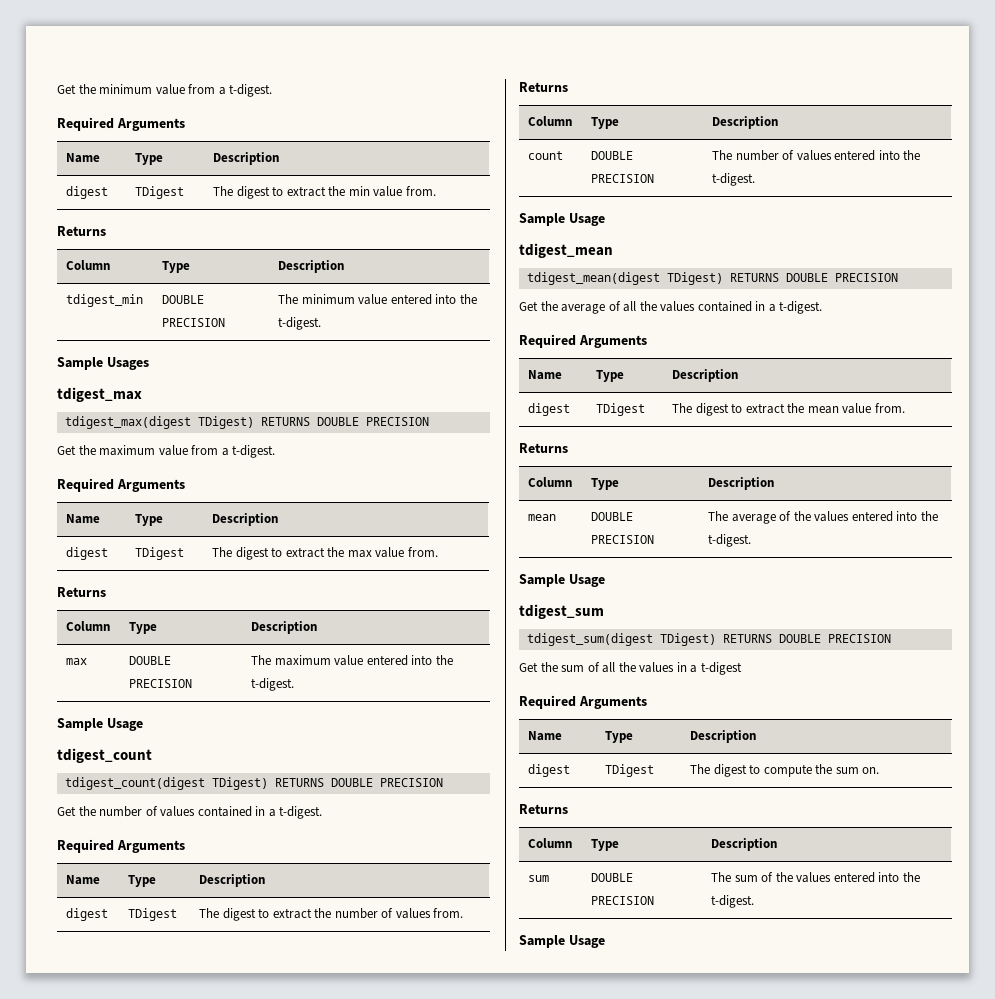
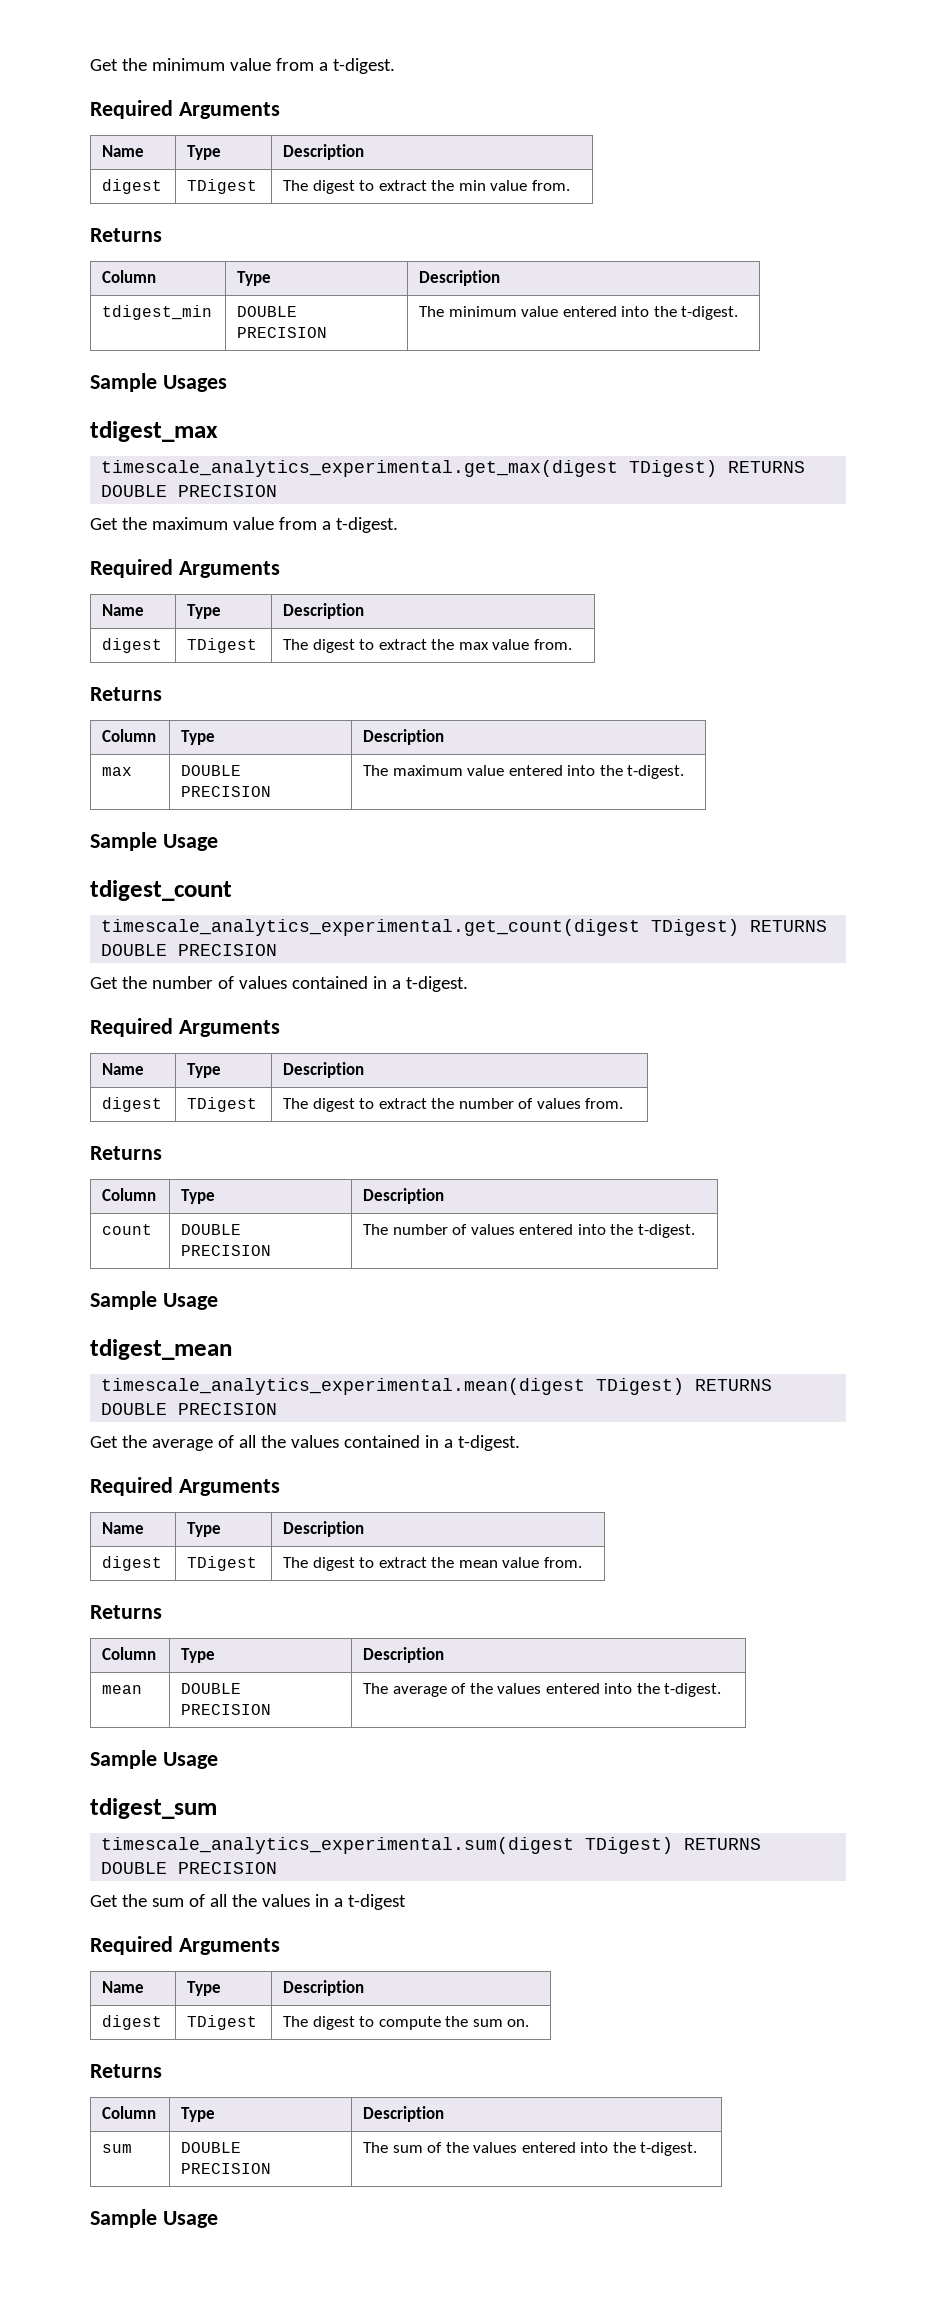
[64,416,191,429] tdigest_max(digest -> [101,460,619,477] timescale_analytics_experimental.get_max(digest
[64,777,205,790] tdigest_count(digest -> [101,919,641,936] timescale_analytics_experimental.get_count(digest
[526,272,660,285] tdigest_mean(digest -> [101,1378,586,1395] timescale_analytics_experimental.mean(digest
[526,633,653,646] tdigest_sum(digest -> [101,1837,575,1854] timescale_analytics_experimental.sum(digest

